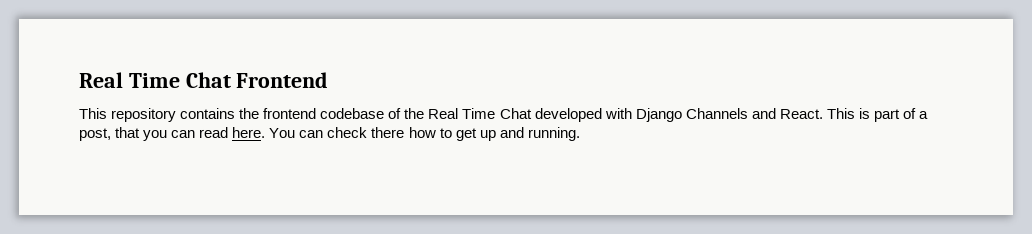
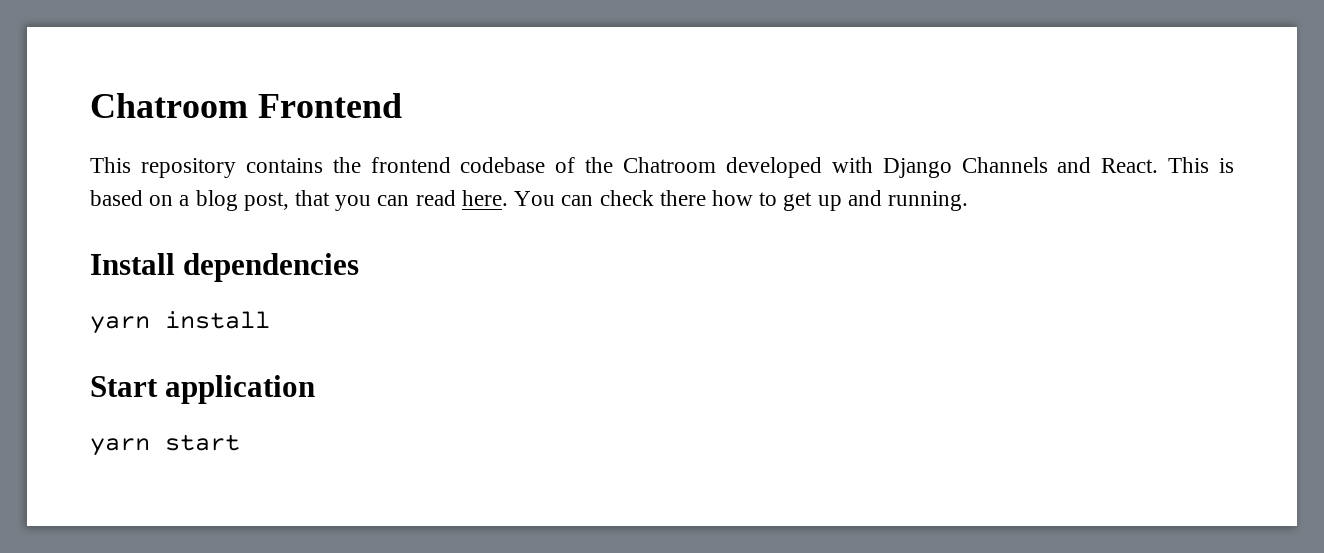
[79,72,231,88] Real Time Chat -> [90,93,248,118] Chatroom
[428,108,532,119] Real Time Chat -> [623,157,716,173] Chatroom
[873,108,929,122] part of a -> [90,190,238,211] based on a blog
(580, 134) none -> [90,253,360,282] [90,311,270,334] [90,375,316,404] [90,434,240,456] // Install dependencies // yarn install // Start application // yarn start

